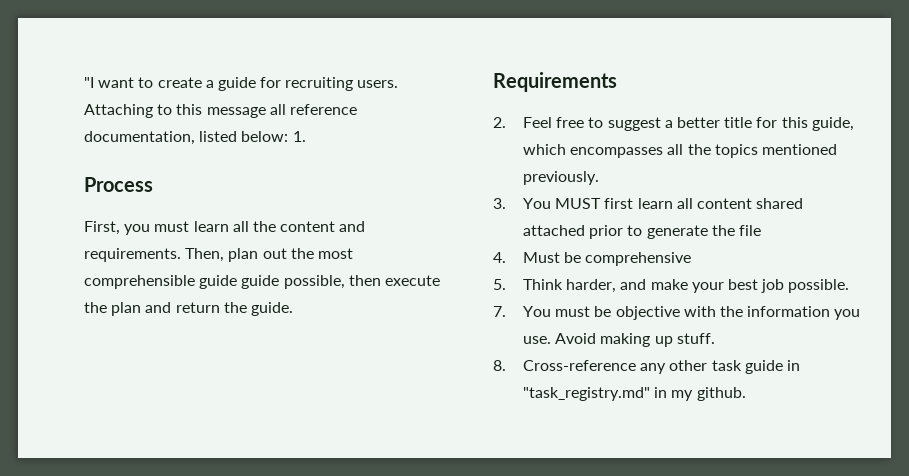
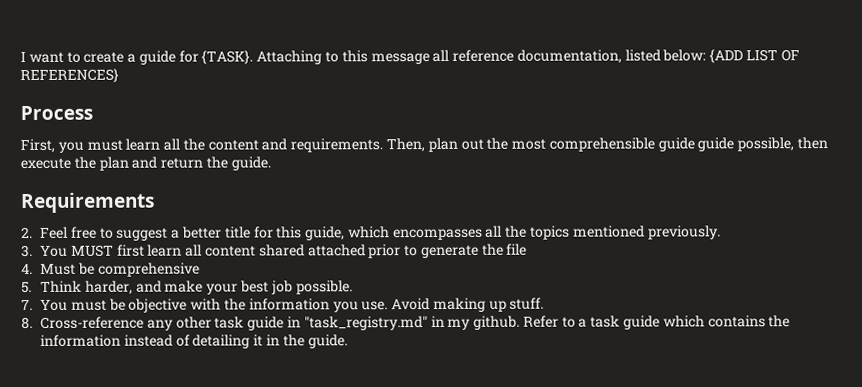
[84,77,94,88] "I -> [20,51,26,63] I
[285,77,399,91] recruiting users. -> [201,50,254,65] {TASK}.
[292,131,306,142] 1. -> [709,49,800,64] [20,68,119,84] {ADD LIST OF REFERENCES}
(746, 394) none -> [522,315,791,330] [40,334,348,349] Refer to a task guide which contains the information instead of detailing it in the guide.

